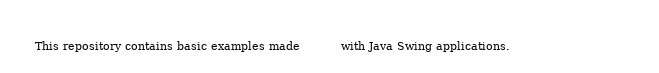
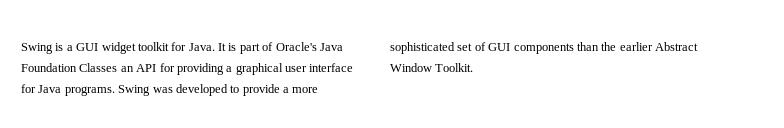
[35,41,510,52] This repository contains basic examples made with Java Swing applications. -> [21,42,343,54] [21,63,354,75] [21,84,319,96] [390,42,698,54] [390,63,474,72] Swing is a GUI widget toolkit for Java. It is part of Oracle's Java Foundation Classes an API for providing a graphical user interface for Java programs. Swing was developed to provide a more sophisticated set of GUI components than the earlier Abstract Window Toolkit.

